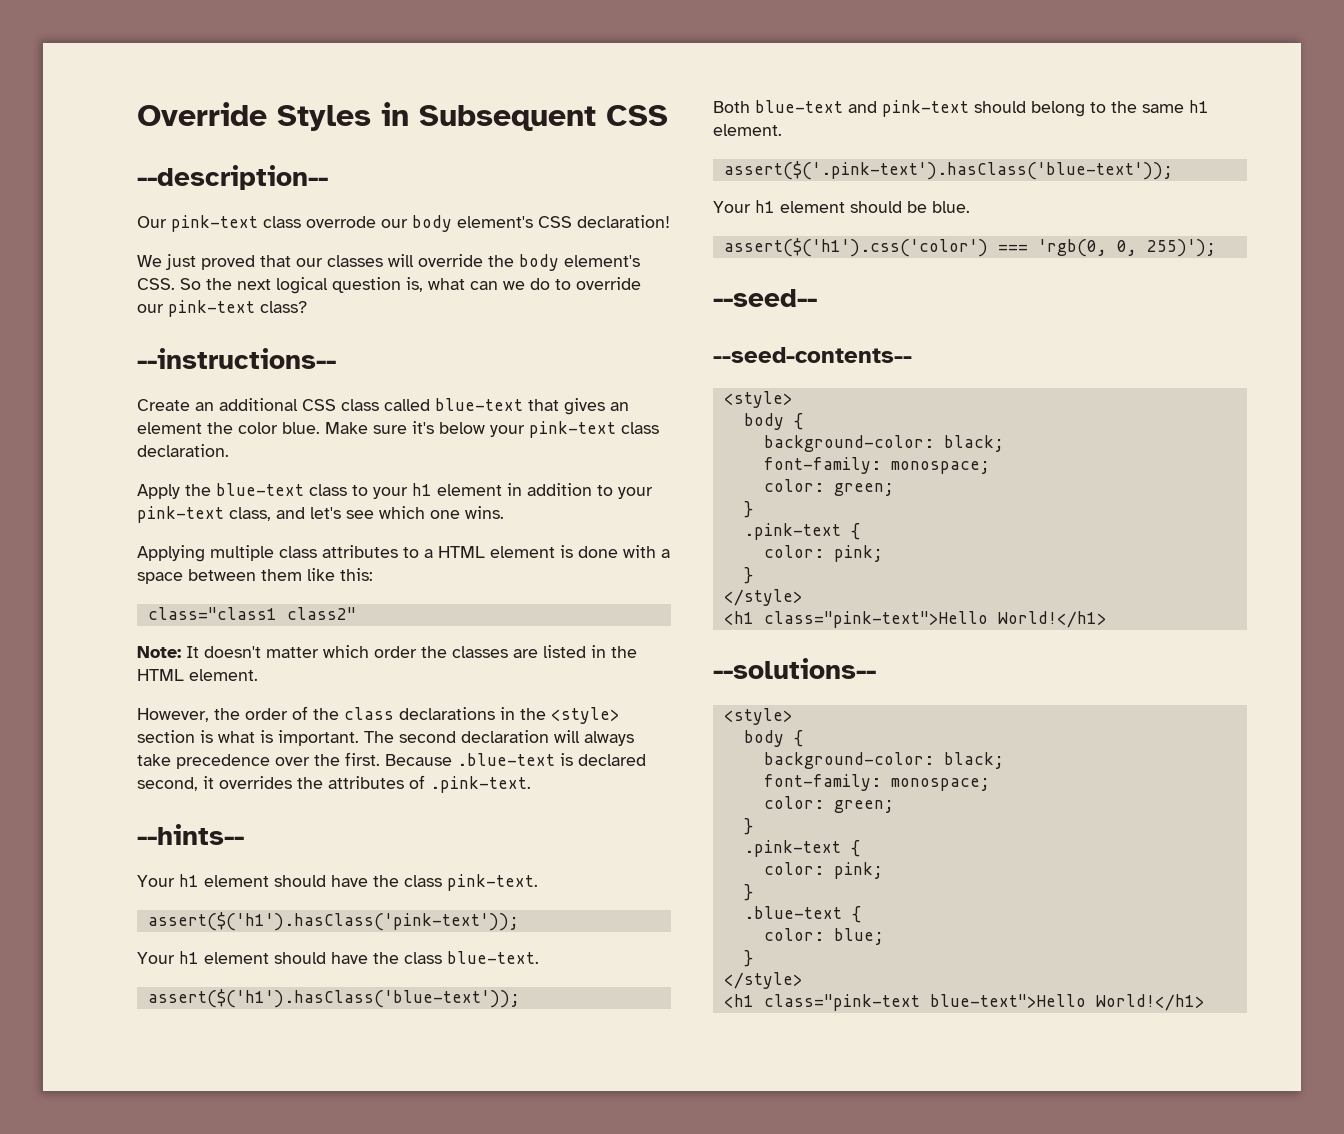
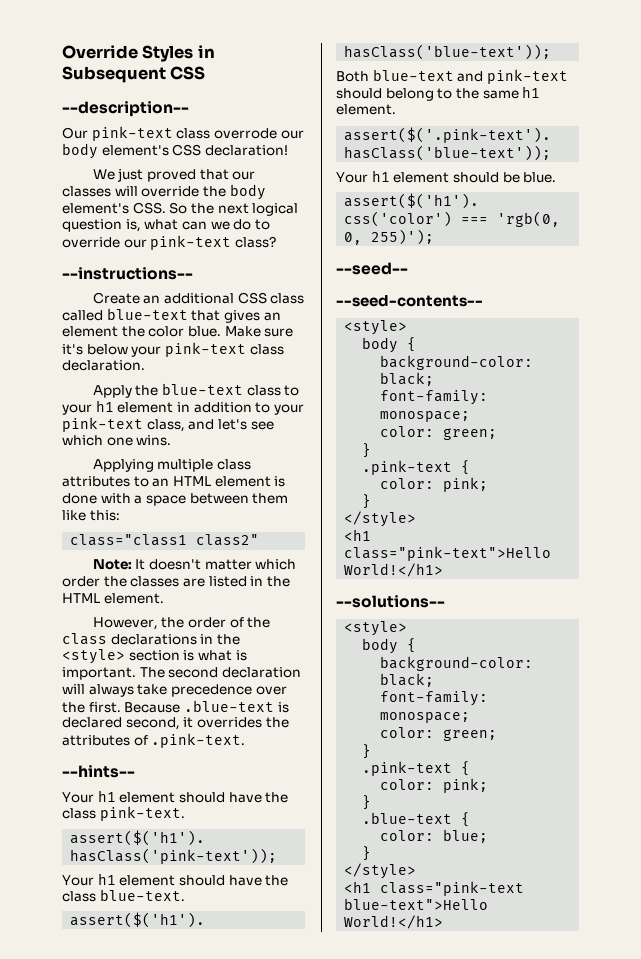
[424,549,433,558] a -> [152,478,170,487] an

